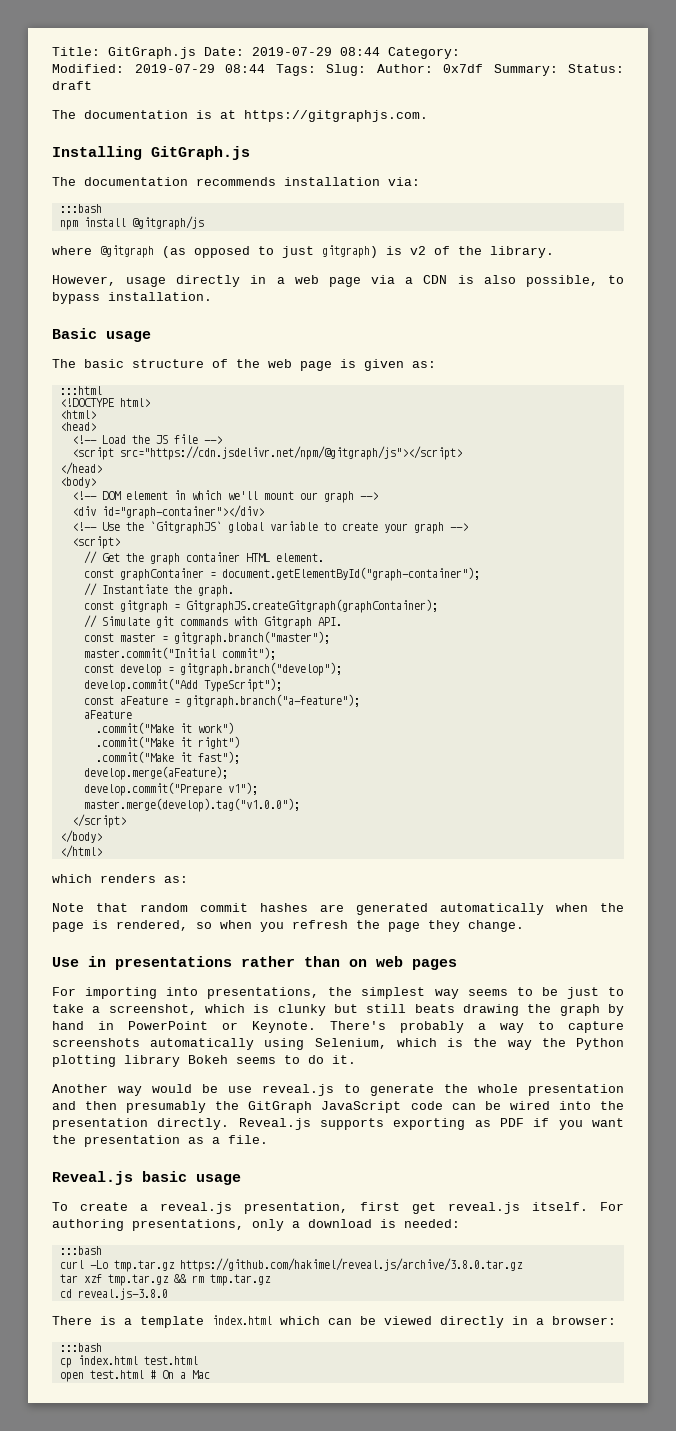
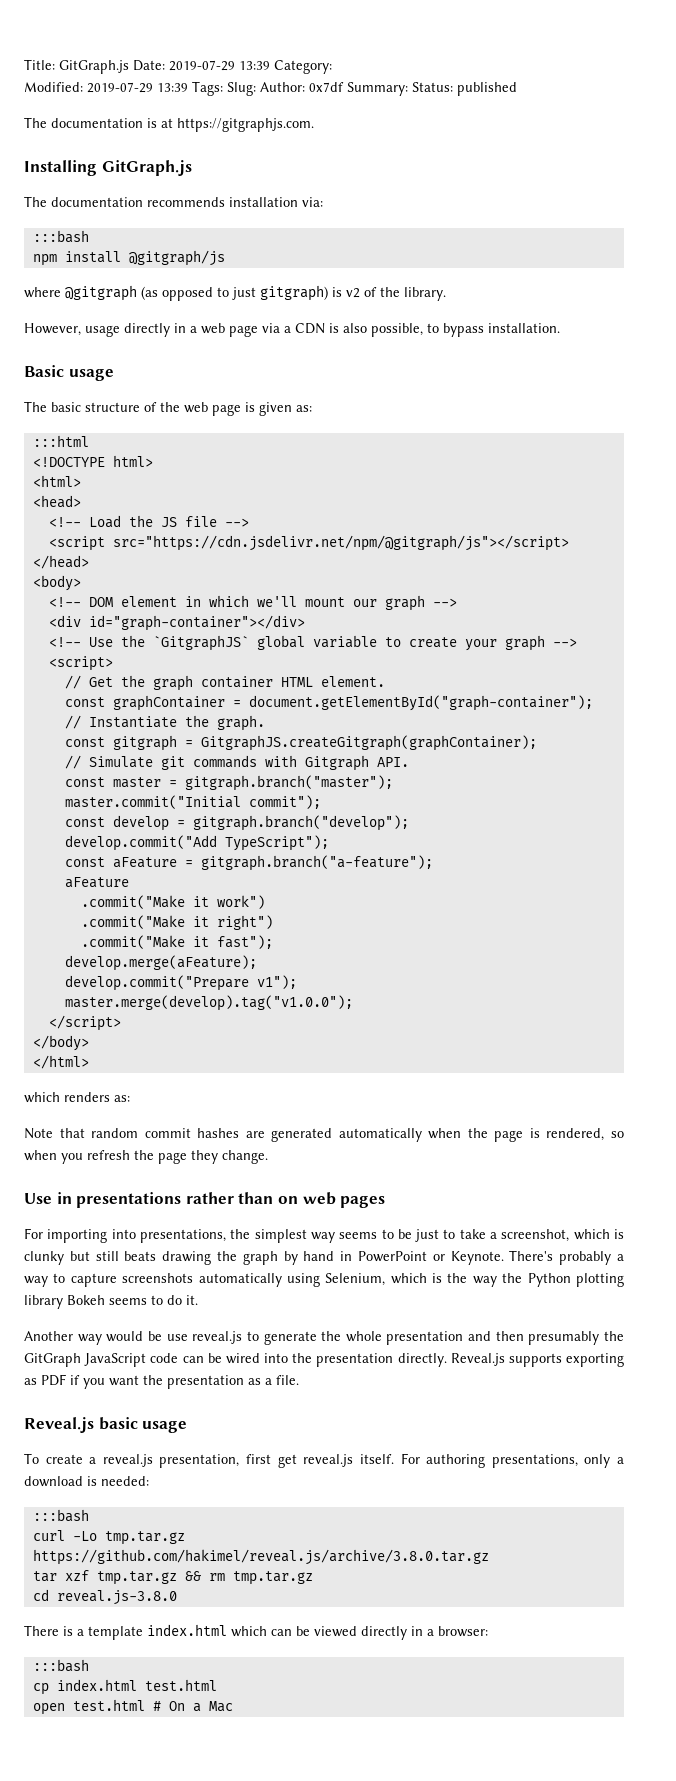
[340,47,380,56] 08:44 -> [239,61,270,70] 13:39
[225,64,265,73] 08:44 -> [157,83,188,92] 13:39
[52,81,92,90] draft -> [457,82,517,96] published

